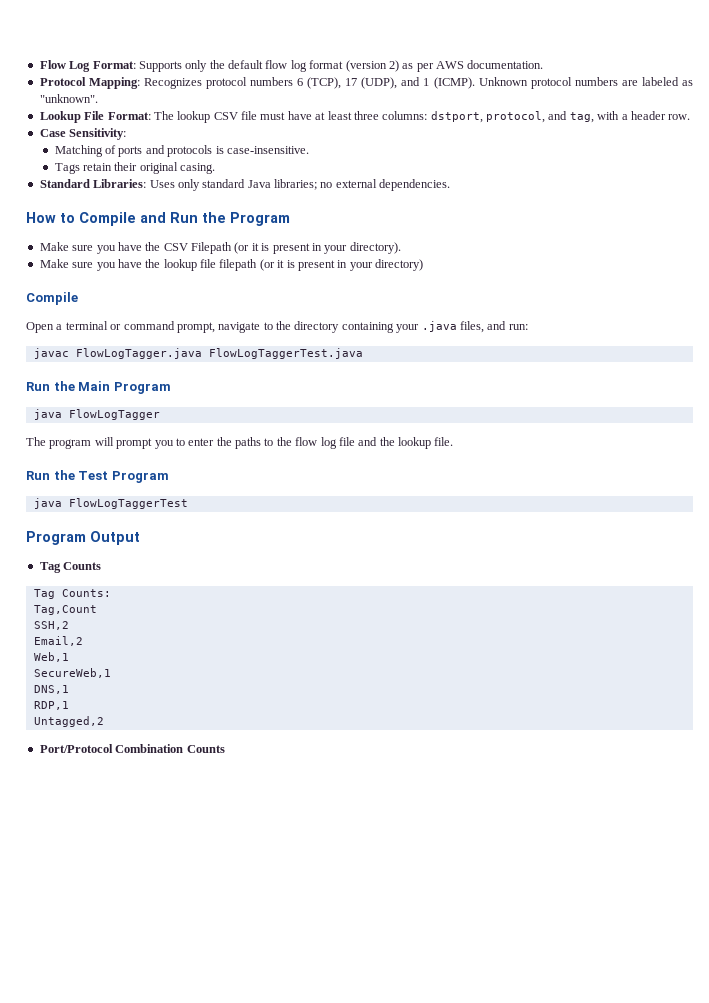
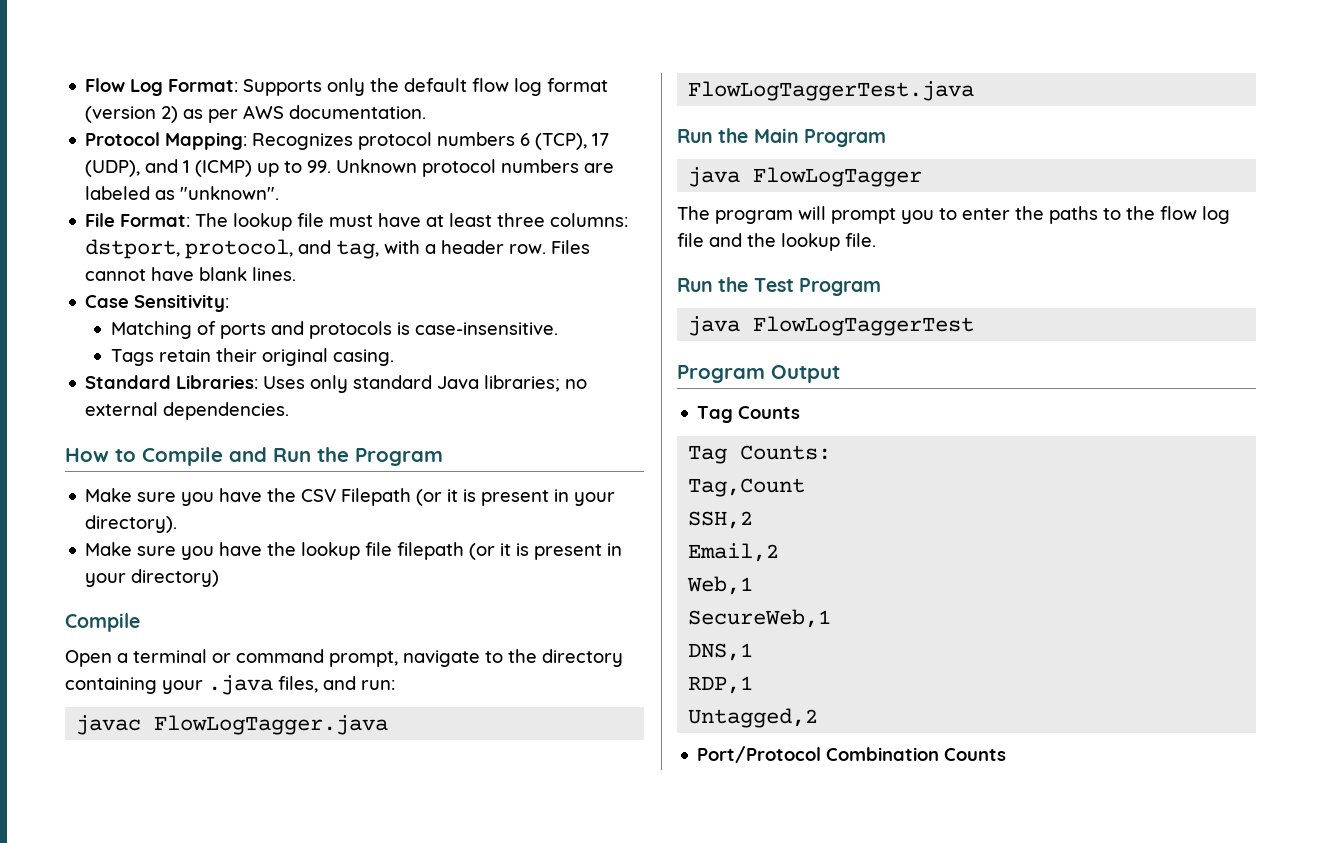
[433,77,475,89] (ICMP). -> [195,160,332,177] (ICMP) up to 99.
[39,111,81,123] Lookup -> (280, 193) none
[213,112,238,120] CSV -> (293, 222) none
(691, 117) none -> [551,240,591,254] [85,267,297,281] Files cannot have blank lines.

